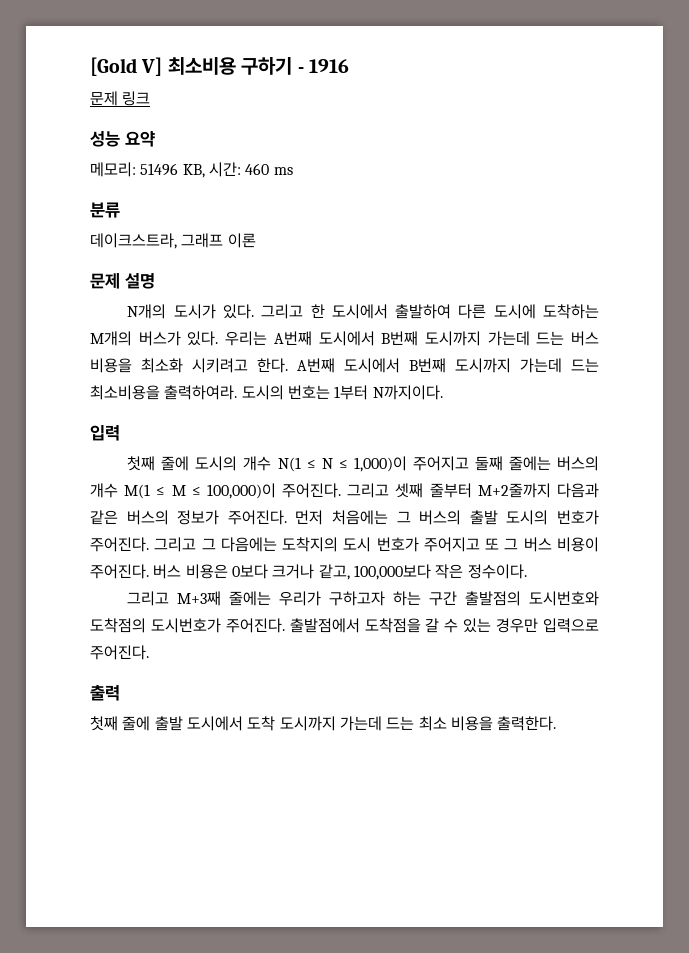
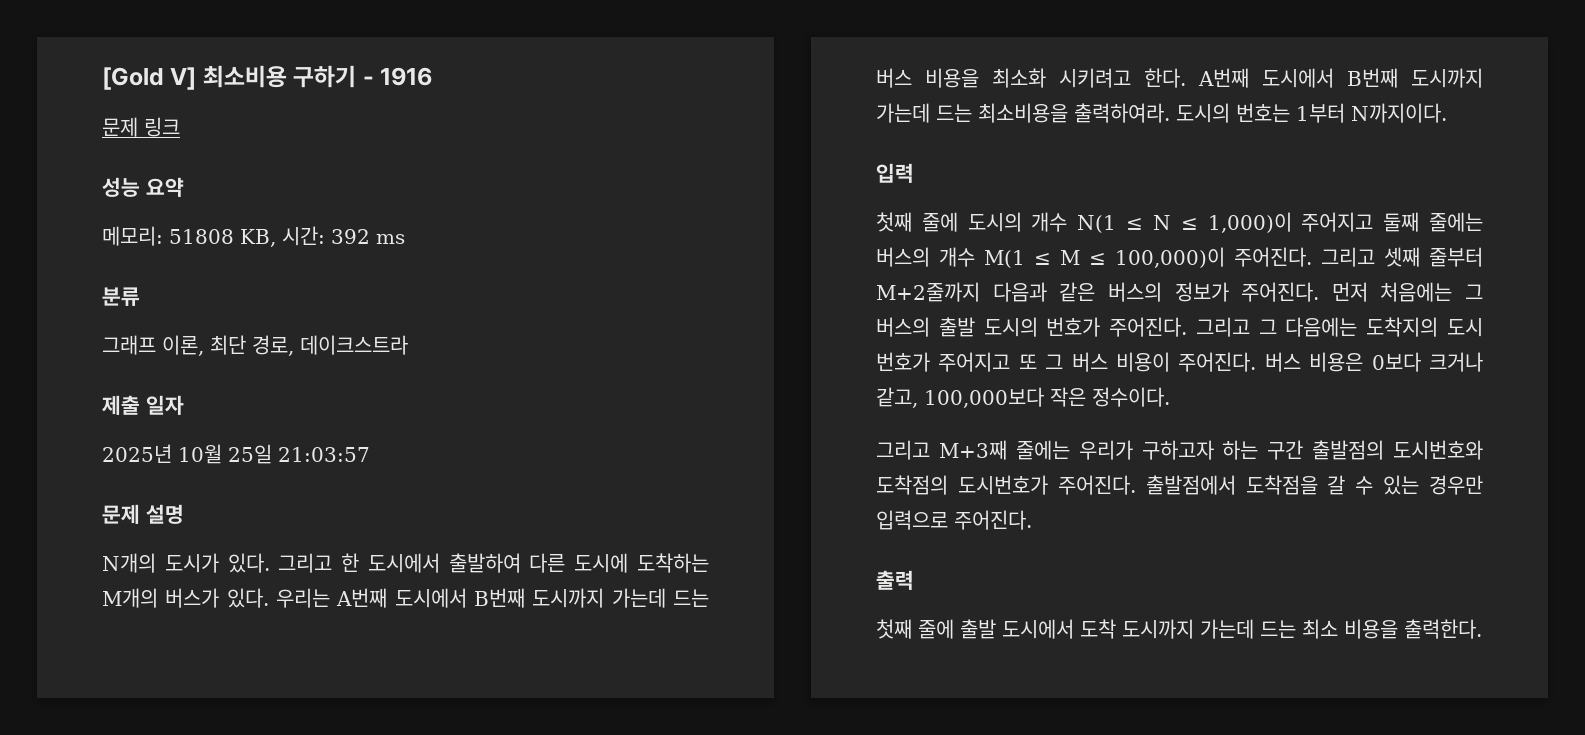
[140,163,179,176] 51496 -> [169,229,234,244] 51808
[245,163,270,175] 460 -> [331,229,370,244] 392
[90,233,256,249] 데이크스트라, 그래프 이론 -> [102,335,408,356] [102,395,184,415] [102,444,370,464] 그래프 이론, 최단 경로, 데이크스트라 // 제출 일자 // 2025년 10월 25일 21:03:57

